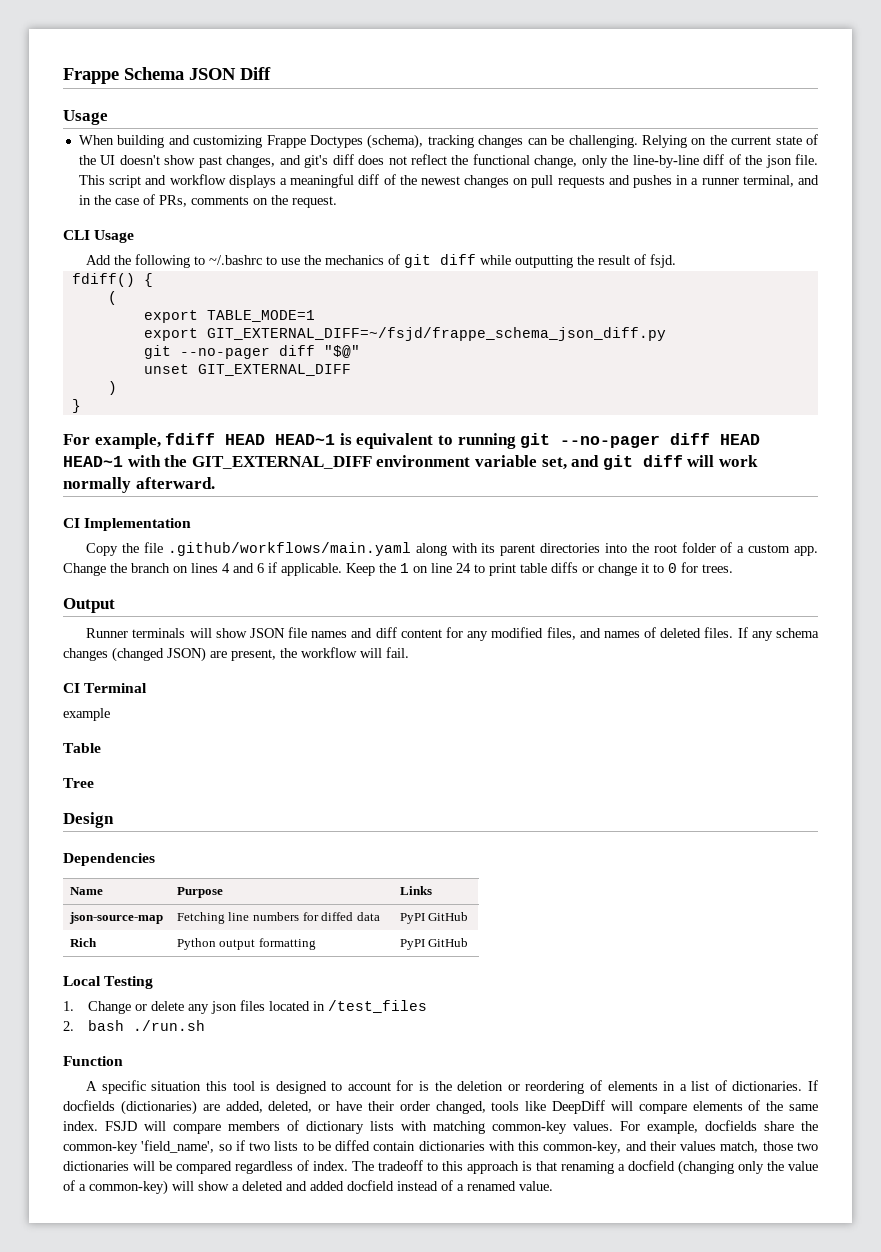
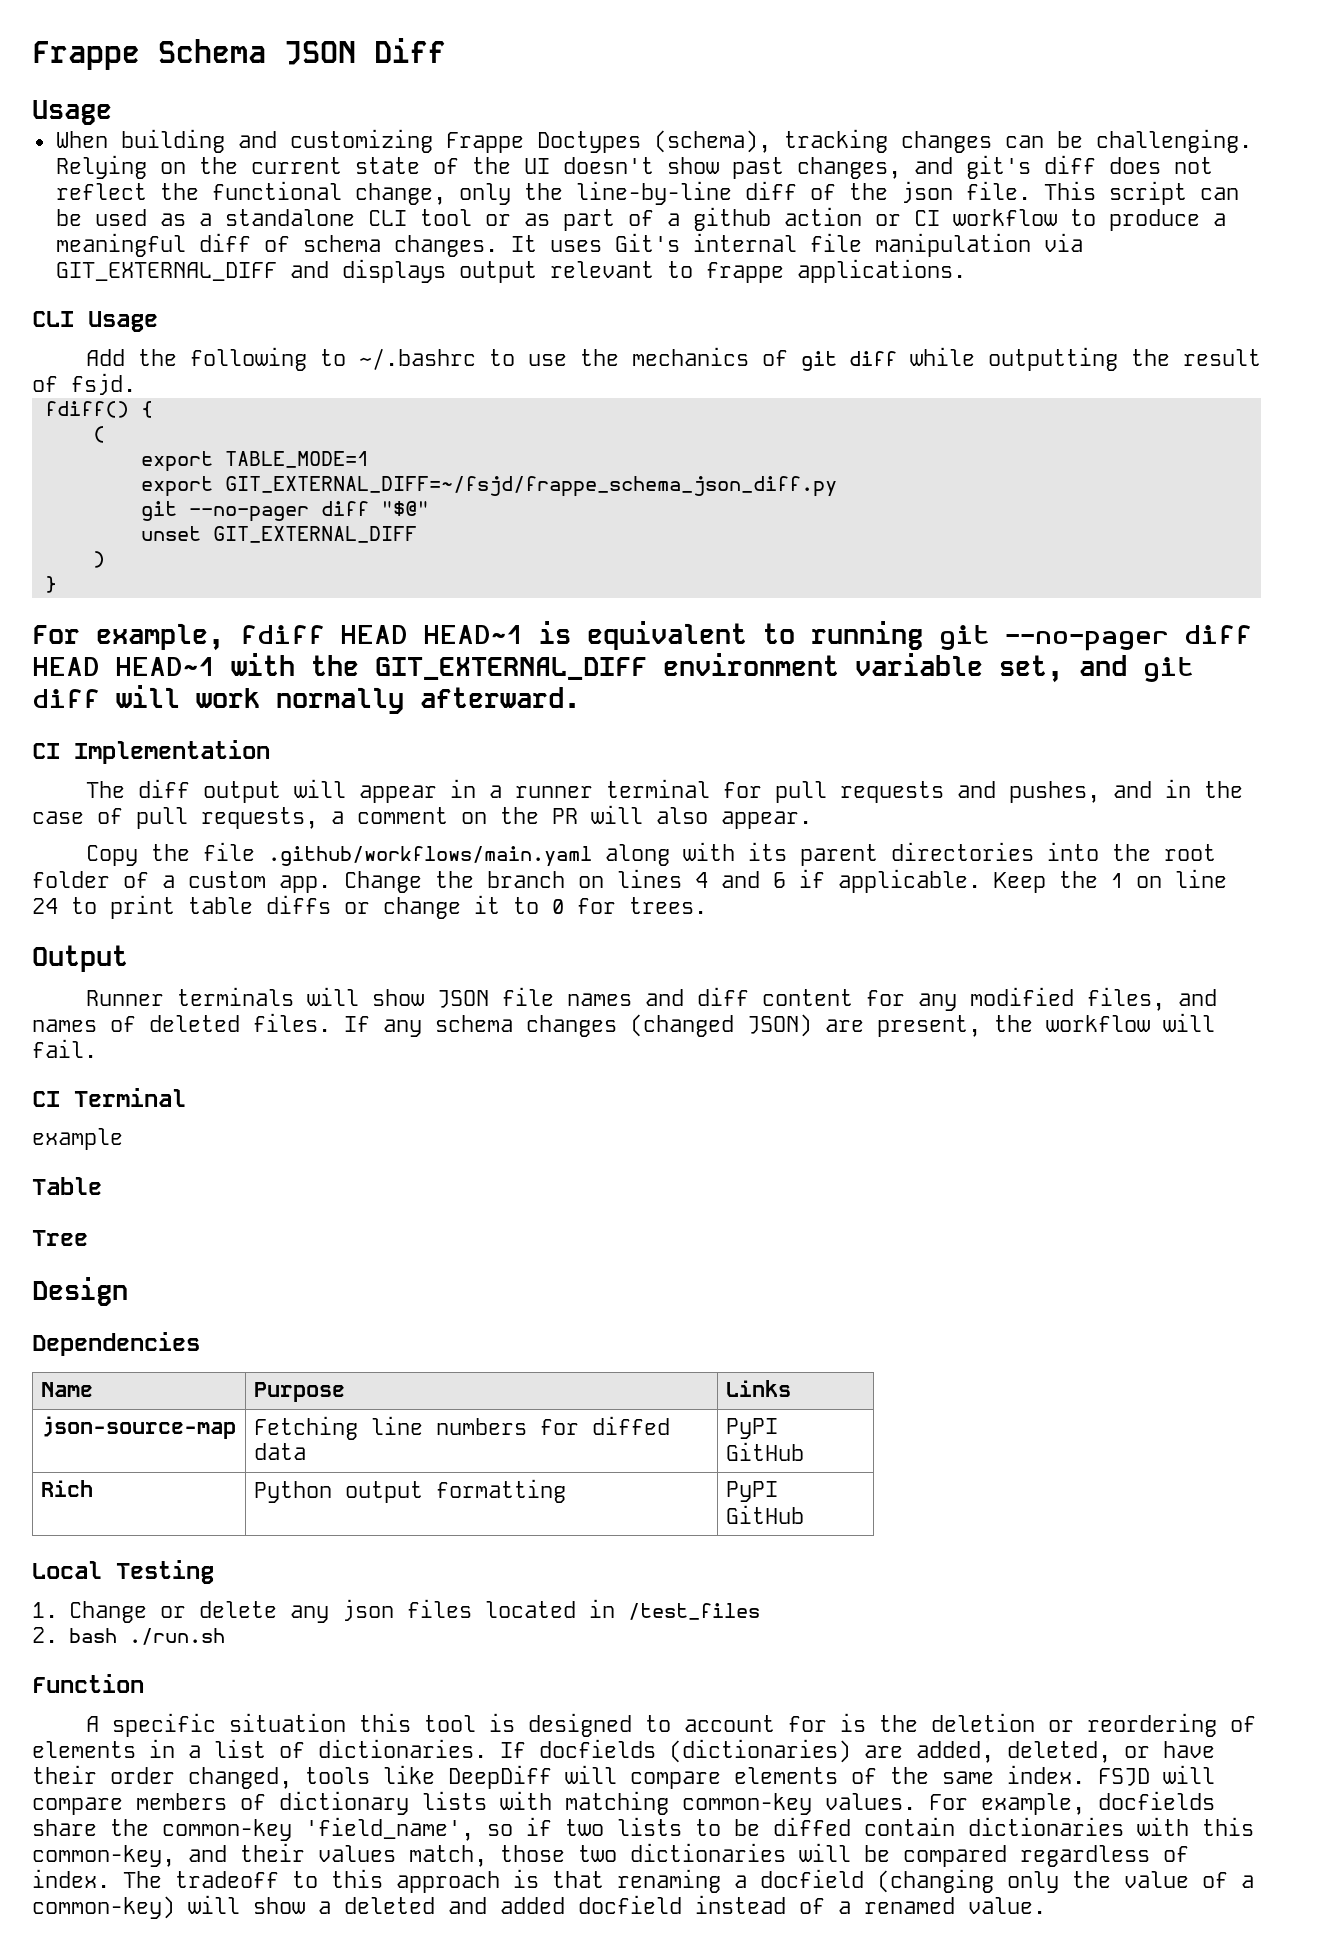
[145,174,820,188] [78,194,337,208] and workflow displays a meaningful diff of the newest changes on pull requests and pushes in a runner terminal, and in the case of PRs, comments on the request. -> [1199,187,1239,200] [55,207,1226,231] [55,233,1083,257] [55,259,966,283] can be used as a standalone CLI tool or as part of a github action or CI workflow to produce a meaningful diff of schema changes. It uses Git's internal file manipulation via GIT_EXTERNAL_DIFF and displays output relevant to frappe applications.
(192, 524) none -> [85,779,1243,803] [32,805,812,829] // The diff output will appear in a runner terminal for pull requests and pushes, and in the case of pull requests, a comment on the PR will also appear.

